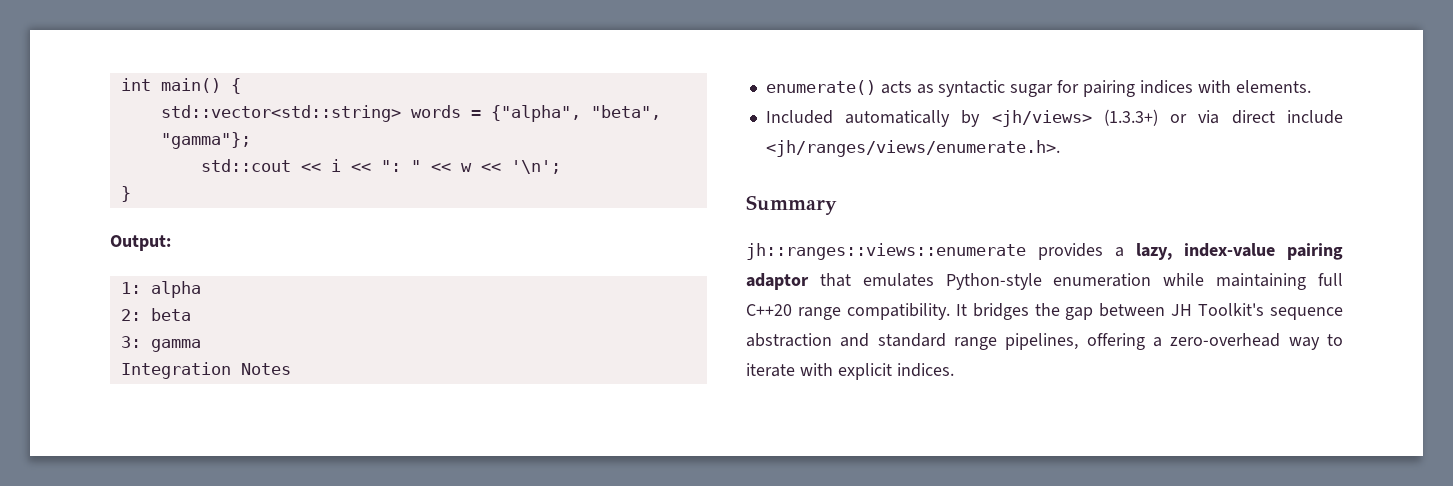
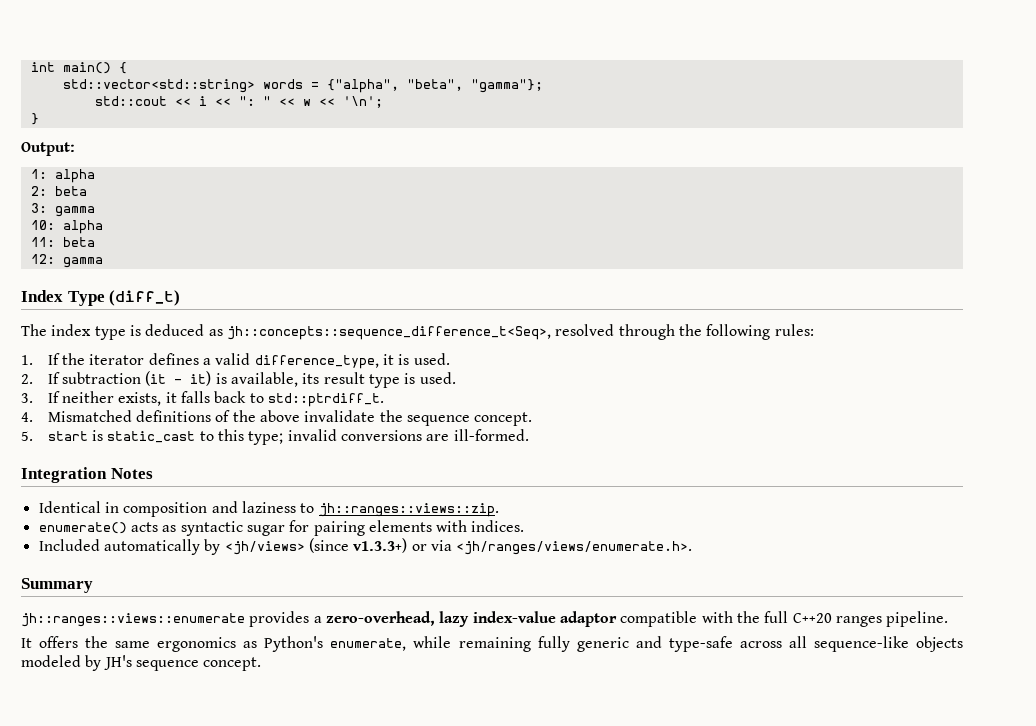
[120,362,291,379] Integration Notes -> [30,220,103,234] [30,237,95,247] [30,254,103,268] [21,290,181,306] [21,324,814,340] [21,353,450,369] [21,371,456,388] [21,391,384,407] [21,410,533,426] [21,429,529,445] [21,467,153,483] [38,501,499,517] 10: alpha // 11: beta // 12: gamma // Index Type (diff_t) // The index type is deduced as jh::concepts::sequence_difference_t<Seq>, resolved through the following rules: // 1. If the iterator defines a valid difference_type, it is used. // 2. If subtraction (it - it) is available, its result type is used. // 3. If neither exists, it falls back to std::ptrdiff_t. // 4. Mismatched definitions of the above invalidate the sequence concept. // 5. start is static_cast to this type; invalid conversions are ill-formed. // Integration Notes // Identical in composition and laziness to jh::ranges::views::zip.
[1139,80,1311,94] indices with elements. -> [368,520,525,532] elements with indices.
[1103,109,1343,126] (1.3.3+) or via direct include -> [308,538,452,553] (since v1.3.3+) or via
[1136,243,1343,260] [746,273,1343,290] [746,303,1343,320] [746,333,1343,350] [746,363,954,380] lazy, index-value pairing adaptor that emulates Python-style enumeration while maintaining full C++20 range compatibility. It bridges the gap between JH Toolkit's sequence abstraction and standard range pipelines, offering a zero-overhead way to iterate with explicit indices. -> [325,611,949,627] [21,636,963,652] [21,655,262,671] zero-overhead, lazy index-value adaptor compatible with the full C++20 ranges pipeline. // It offers the same ergonomics as Python's enumerate, while remaining fully generic and type-safe across all sequence-like objects modeled by JH's sequence concept.

